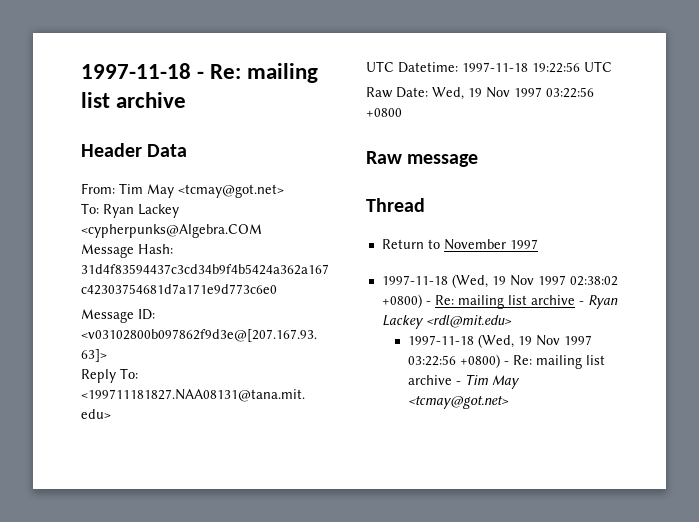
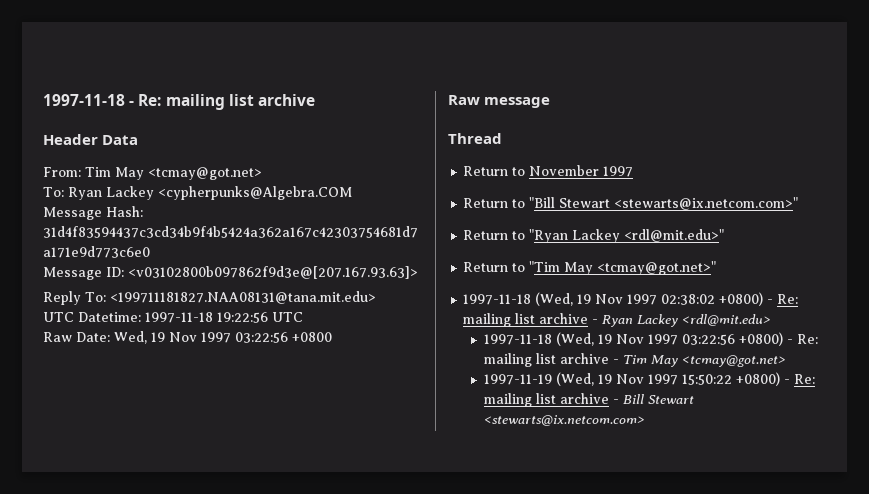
(538, 244) none -> [463,197,799,210] [463,229,725,243] [463,261,717,275] // Return to "Bill Stewart <stewarts@ix.netcom.com>" // Return to "Ryan Lackey <rdl@mit.edu>" // Return to "Tim May <tcmay@got.net>"
(510, 402) none -> [483,372,815,386] [483,393,694,407] [483,415,645,426] // 1997-11-19 (Wed, 19 Nov 1997 15:50:22 +0800) - Re: mailing list archive - Bill Stewart <stewarts@ix.netcom.com>

